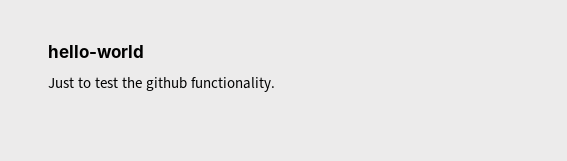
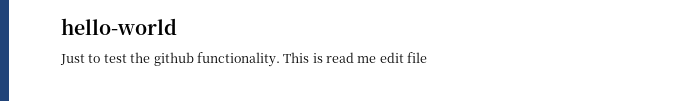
(276, 84) none -> [283,52,428,63] This is read me edit file

